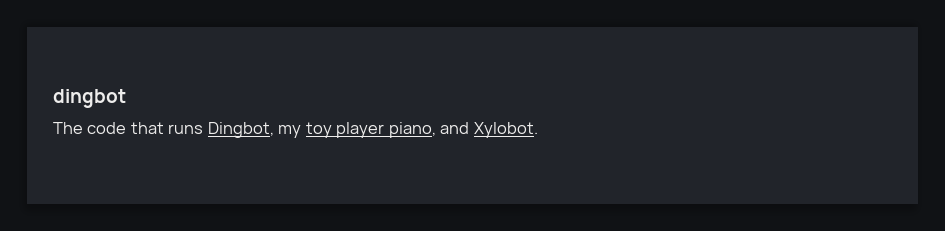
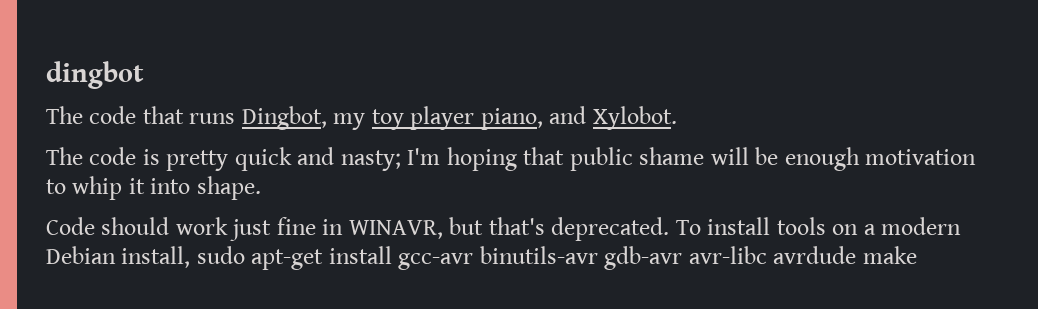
(538, 130) none -> [46,147,977,171] [46,176,261,200] [46,217,962,241] [46,246,917,270] // The code is pretty quick and nasty; I'm hoping that public shame will be enough motivation to whip it into shape. // Code should work just fine in WINAVR, but that's deprecated. To install tools on a modern Debian install, sudo apt-get install gcc-avr binutils-avr gdb-avr avr-libc avrdude make

